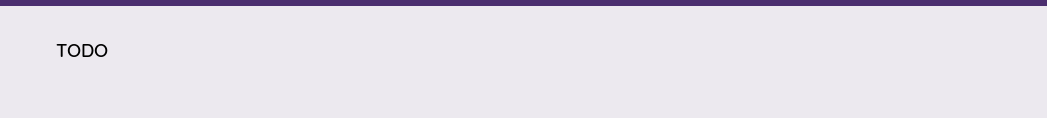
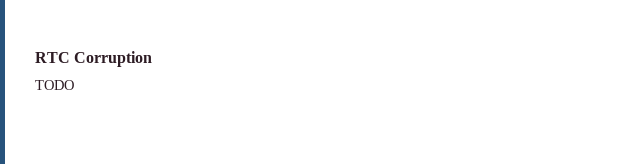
(56, 50) none -> [35,51,153,67] RTC Corruption //

